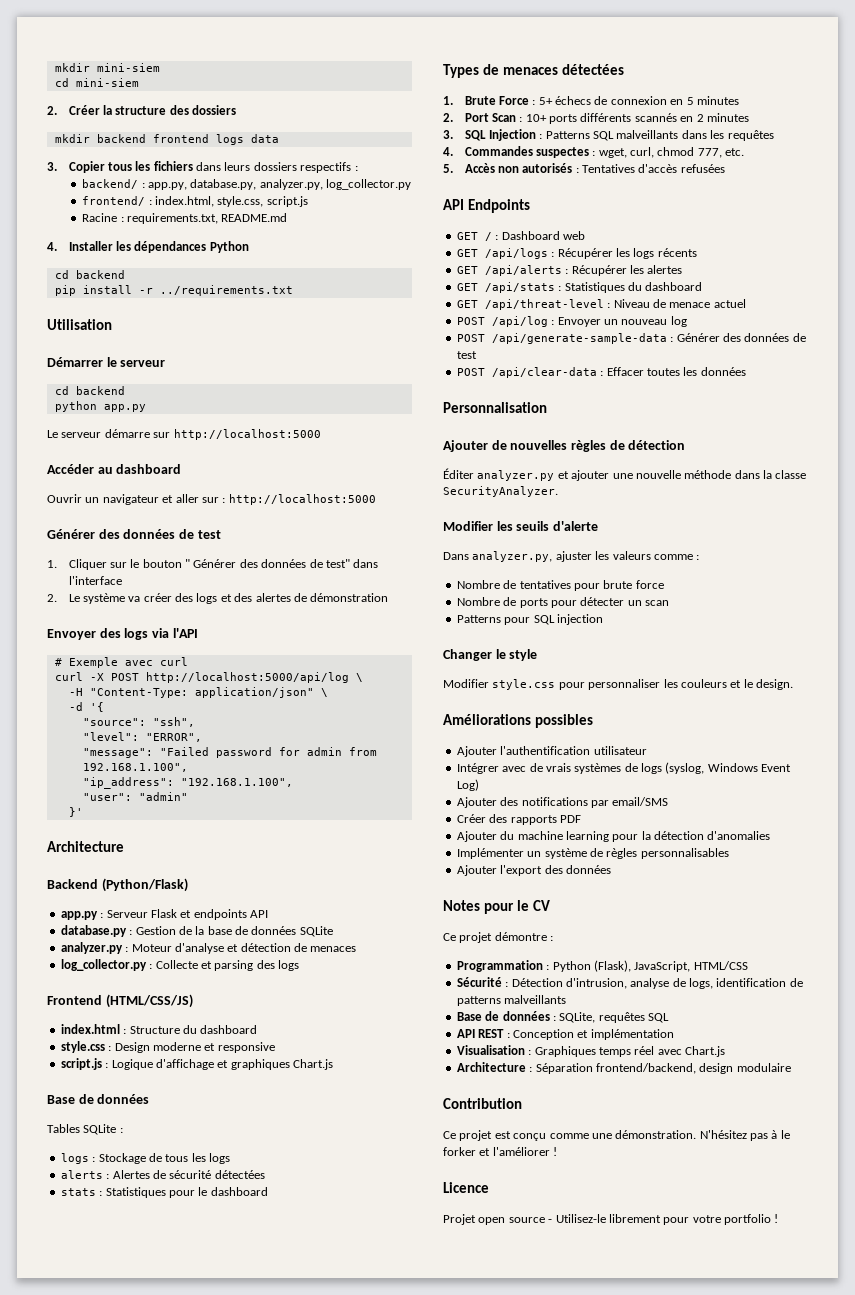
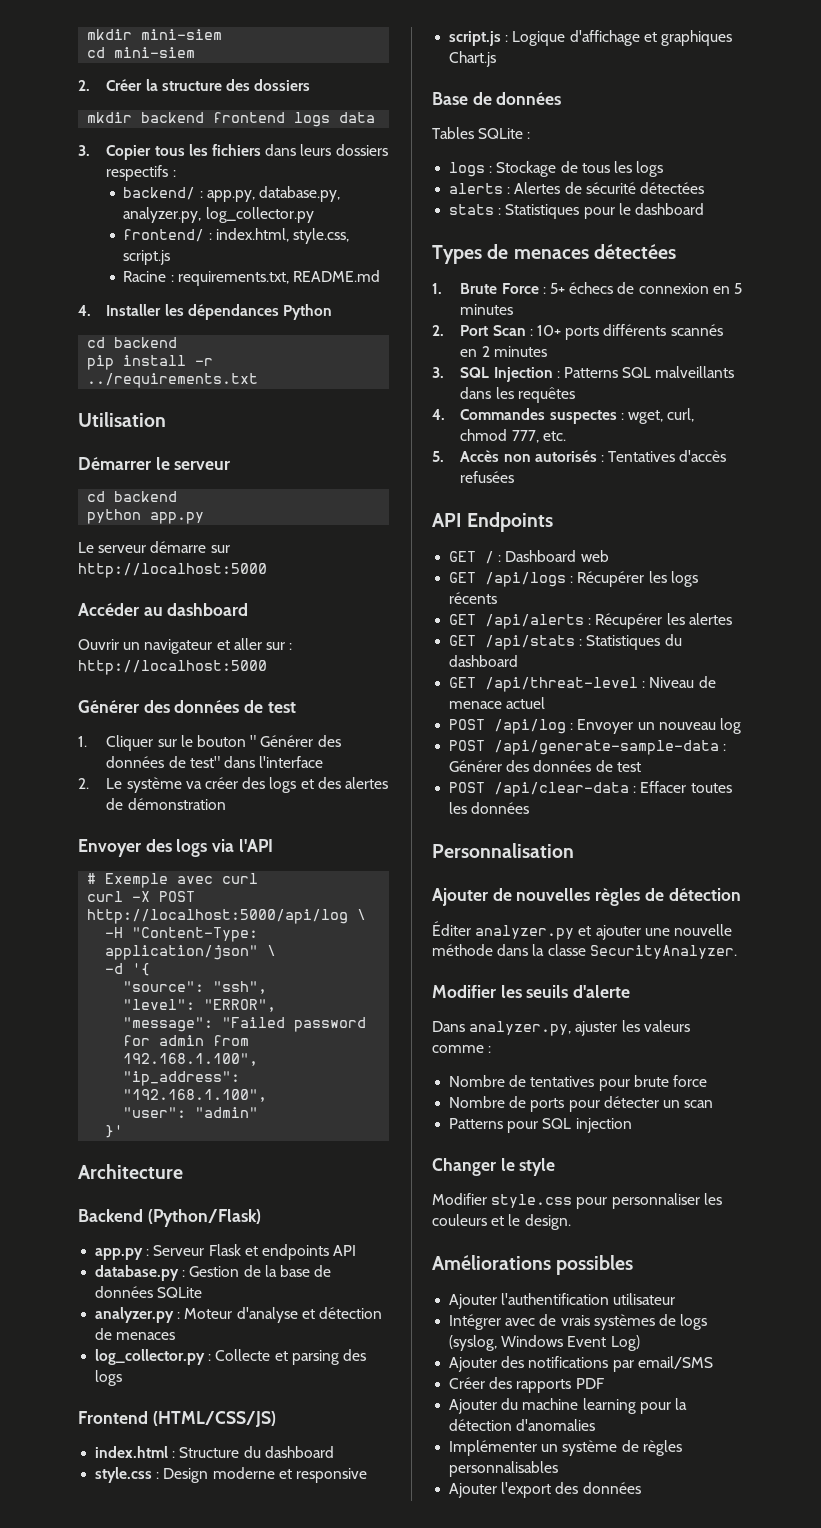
[443,900,550,914] [443,932,554,943] [456,960,748,972] [456,977,803,989] [456,995,567,1006] [456,1011,669,1023] [456,1029,674,1040] [456,1045,725,1057] [456,1062,791,1074] [443,1098,522,1109] [443,1130,790,1141] [443,1147,558,1156] [443,1182,489,1193] [443,1214,779,1225] // Notes pour le CV // Ce projet démontre : // Programmation : Python (Flask), JavaScript, HTML/CSS // Sécurité : Détection d'intrusion, analyse de logs, identification de patterns malveillants // Base de données : SQLite, requêtes SQL // API REST : Conception et implémentation // Visualisation : Graphiques temps réel avec Chart.js // Architecture : Séparation frontend/backend, design modulaire // Contribution // Ce projet est conçu comme une démonstration. N'hésitez pas à le forker et l'améliorer ! // Licence // Projet open source - Utilisez-le librement pour votre portfolio ! -> (641, 1488) none

